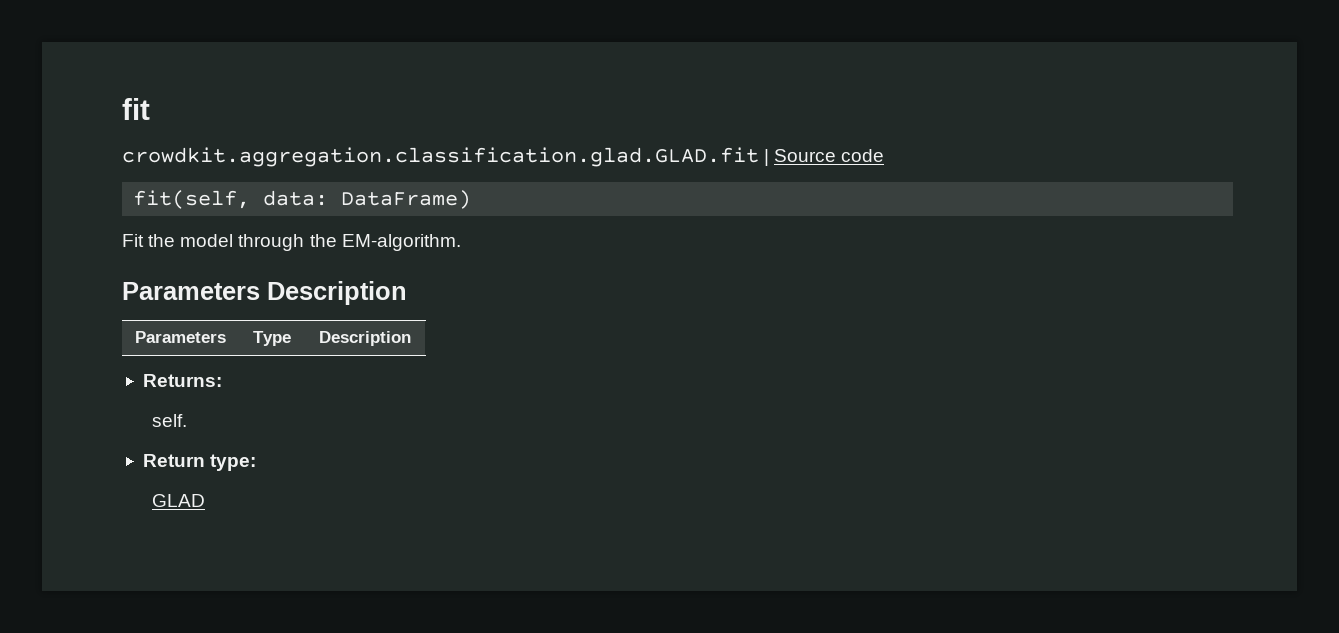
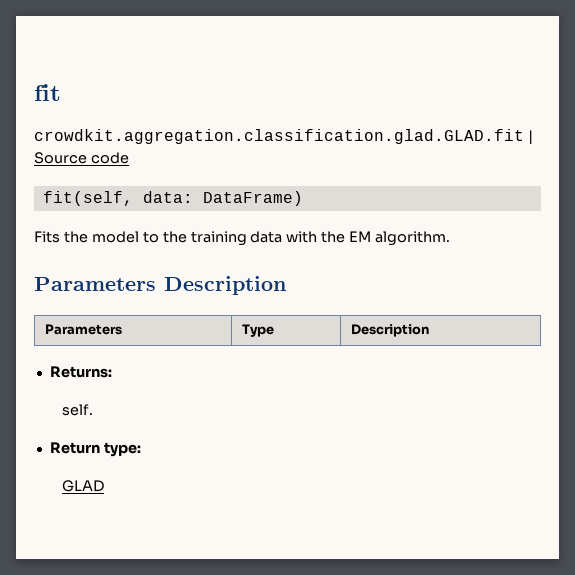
[122,234,144,247] Fit -> [34,231,60,243] Fits
[238,234,461,251] through the EM-algorithm. -> [142,231,451,246] to the training data with the EM algorithm.

